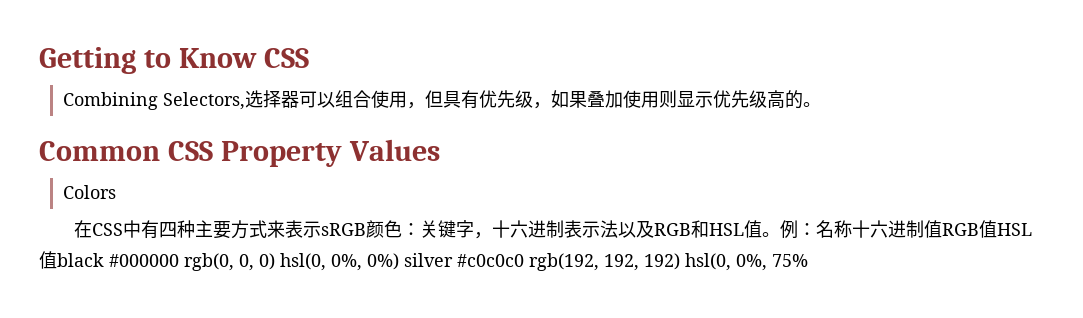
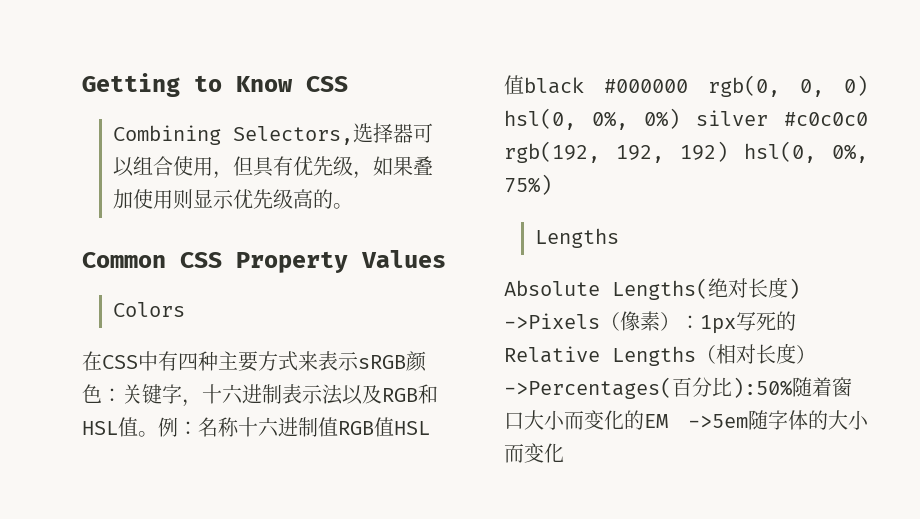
[772,254,808,267] 75% -> [504,174,552,195] [534,228,619,248] [504,277,800,300] [504,311,796,334] [504,343,816,366] [504,377,852,399] [504,410,869,430] [504,443,564,463] 75%) // Lengths // Absolute Lengths(绝对长度) ->Pixels（像素）：1px写死的Relative Lengths（相对长度）->Percentages(百分比):50%随着窗口大小而变化的EM ->5em随字体的大小而变化

